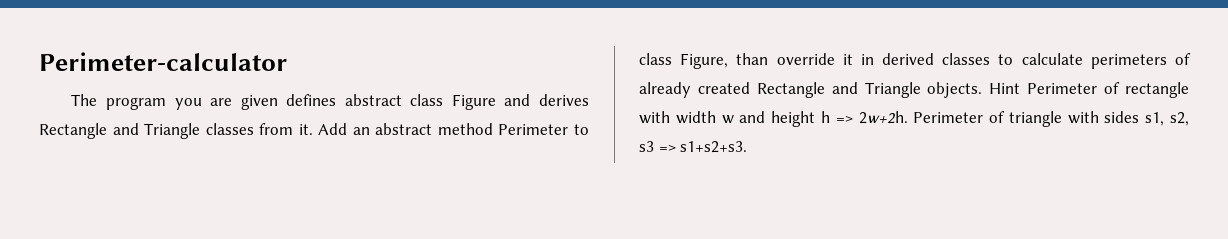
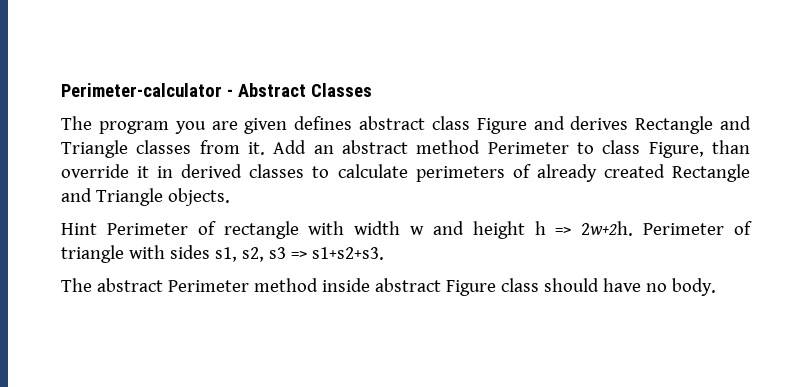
(287, 61) none -> [226,83,372,97] - Abstract Classes
(983, 90) none -> (230, 197) //
(748, 147) none -> [61,278,716,296] // The abstract Perimeter method inside abstract Figure class should have no body.

